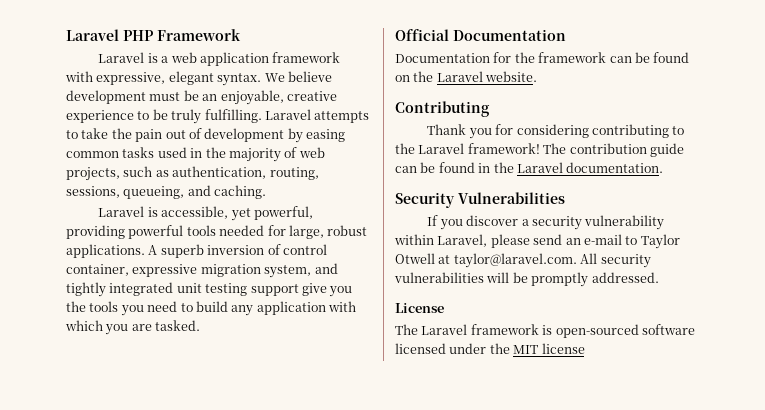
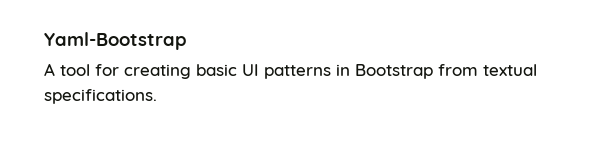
[66,29,241,41] [98,52,341,66] [65,71,332,86] [66,90,337,105] [66,109,370,124] [66,128,345,143] [66,147,325,162] [66,166,319,181] [66,185,267,199] [98,206,313,221] [66,225,368,239] [66,244,327,258] [66,263,338,278] [66,282,353,297] [66,301,356,316] [65,320,201,335] [395,29,566,41] [395,52,690,63] [395,71,538,82] [395,101,490,117] [427,124,685,139] [395,143,684,157] [395,162,664,173] [395,192,565,208] [427,215,665,230] [394,234,680,249] [395,253,651,268] [394,272,659,287] [395,303,444,313] [395,324,695,338] [395,343,585,354] Laravel PHP Framework // Laravel is a web application framework with expressive, elegant syntax. We believe development must be an enjoyable, creative experience to be truly fulfilling. Laravel attempts to take the pain out of development by easing common tasks used in the majority of web projects, such as authentication, routing, sessions, queueing, and caching. // Laravel is accessible, yet powerful, providing powerful tools needed for large, robust applications. A superb inversion of control container, expressive migration system, and tightly integrated unit testing support give you the tools you need to build any application with which you are tasked. // Official Documentation // Documentation for the framework can be found on the Laravel website. // Contributing // Thank you for considering contributing to the Laravel framework! The contribution guide can be found in the Laravel documentation. // Security Vulnerabilities // If you discover a security vulnerability within Laravel, please send an e-mail to Taylor Otwell at taylor@laravel.com. All security vulnerabilities will be promptly addressed. // License // The Laravel framework is open-sourced software licensed under the MIT license -> [44,32,187,50] [44,63,537,79] [44,89,157,104] Yaml-Bootstrap // A tool for creating basic UI patterns in Bootstrap from textual specifications.

